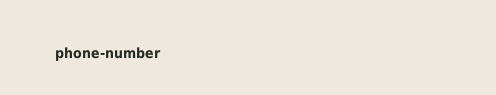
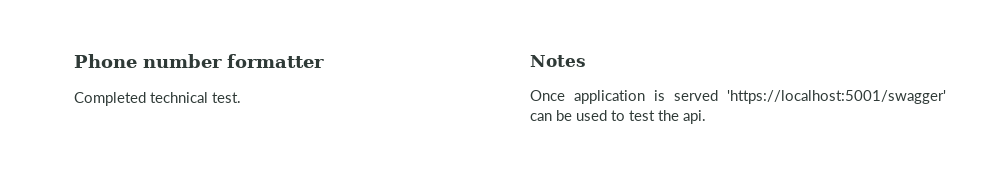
[55,47,161,61] phone-number -> [74,54,324,68] [74,92,241,106] [530,55,586,67] [530,90,946,104] [530,110,706,124] Phone number formatter // Completed technical test. // Notes // Once application is served 'https://localhost:5001/swagger' can be used to test the api.

